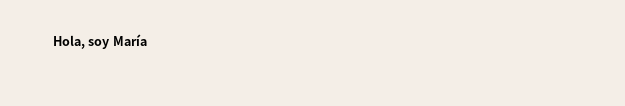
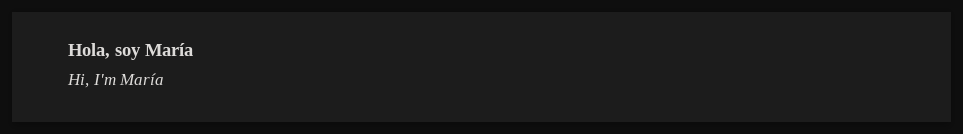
(147, 40) none -> [67,73,165,88] // Hi, I'm María

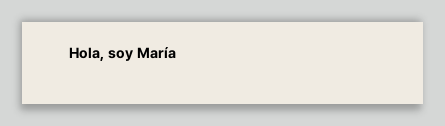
[67,73,165,88] // Hi, I'm María -> (176, 53) none

